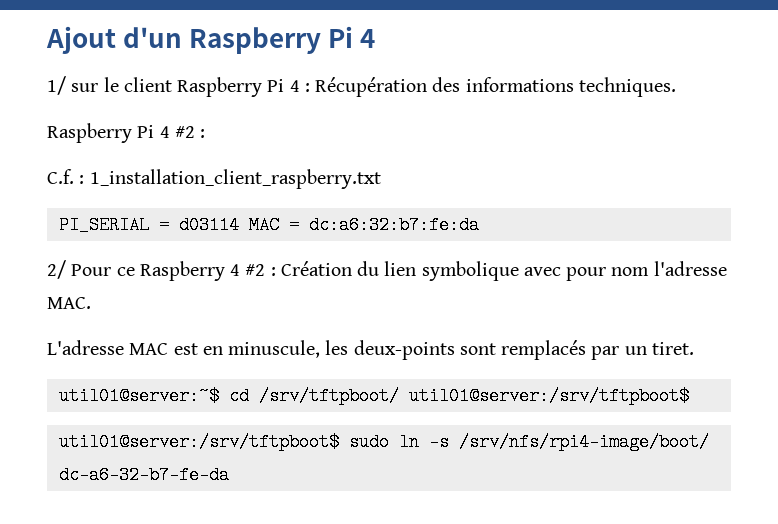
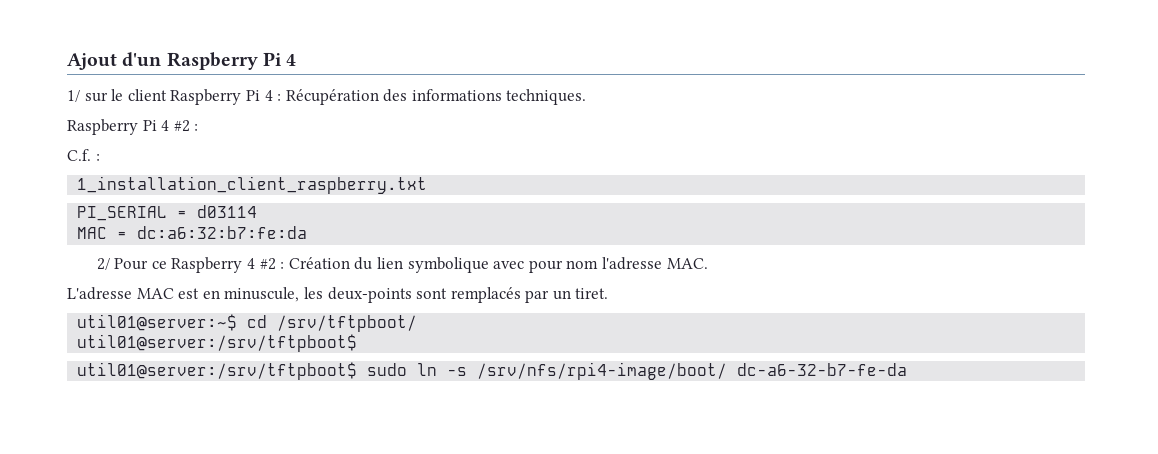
(85, 179) none -> (100, 157) //
(239, 225) none -> (258, 211) //
(399, 396) none -> (418, 323) //

